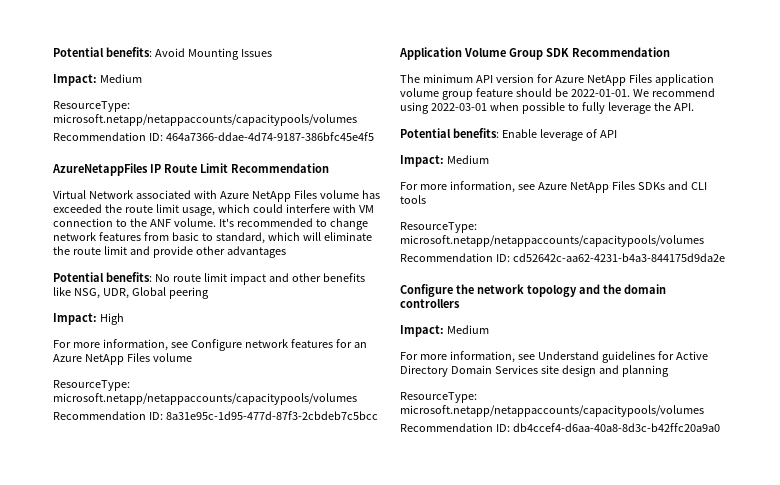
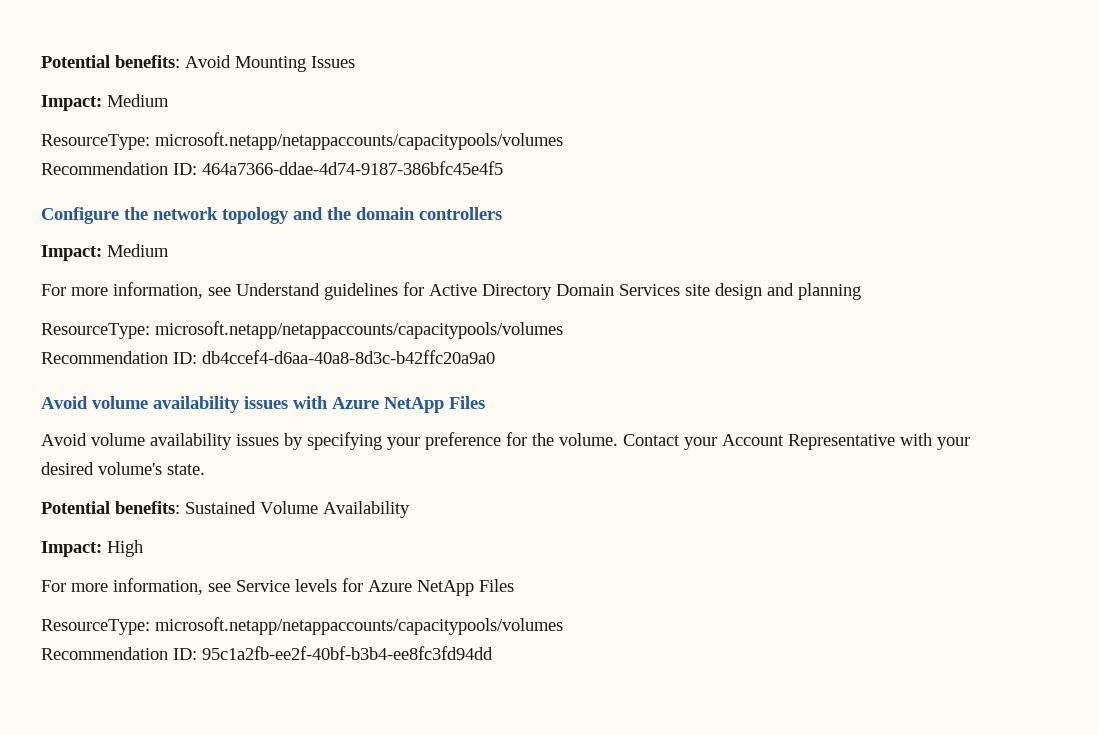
[52,163,329,176] [53,190,380,202] [53,204,374,216] [53,218,368,230] [53,232,372,244] [53,246,286,258] [53,272,365,285] [53,287,209,299] [53,313,124,325] [53,339,367,351] [53,353,192,365] [53,380,130,391] [53,393,357,405] [53,411,378,420] [399,47,670,60] [400,74,714,86] [400,88,715,100] [400,102,694,114] [400,128,617,141] [400,155,489,167] [400,181,707,193] [400,195,426,204] [400,222,477,233] [400,235,704,247] [400,253,725,262] // AzureNetappFiles IP Route Limit Recommendation // Virtual Network associated with Azure NetApp Files volume has exceeded the route limit usage, which could interfere with VM connection to the ANF volume. It's recommended to change network features from basic to standard, which will eliminate the route limit and provide other advantages // Potential benefits: No route limit impact and other benefits like NSG, UDR, Global peering // Impact: High // For more information, see Configure network features for an Azure NetApp Files volume // ResourceType: microsoft.netapp/netappaccounts/capacitypools/volumes // Recommendation ID: 8a31e95c-1d95-477d-87f3-2cbdeb7c5bcc // Application Volume Group SDK Recommendation // The minimum API version for Azure NetApp Files application volume group feature should be 2022-01-01. We recommend using 2022-03-01 when possible to fully leverage the API. // Potential benefits: Enable leverage of API // Impact: Medium // For more information, see Azure NetApp Files SDKs and CLI tools // ResourceType: microsoft.netapp/netappaccounts/capacitypools/volumes // Recommendation ID: cd52642c-aa62-4231-b4a3-844175d9da2e -> (503, 168) none
(720, 427) none -> [41,396,485,413] [41,432,970,450] [41,462,205,475] [41,501,410,518] [41,540,143,557] [41,578,514,596] [41,617,563,635] [41,646,493,660] // Avoid volume availability issues with Azure NetApp Files // Avoid volume availability issues by specifying your preference for the volume. Contact your Account Representative with your desired volume's state. // Potential benefits: Sustained Volume Availability // Impact: High // For more information, see Service levels for Azure NetApp Files // ResourceType: microsoft.netapp/netappaccounts/capacitypools/volumes // Recommendation ID: 95c1a2fb-ee2f-40bf-b3b4-ee8fc3fd94dd

